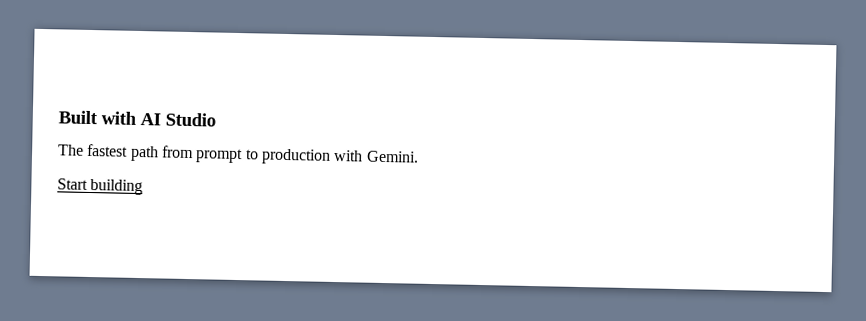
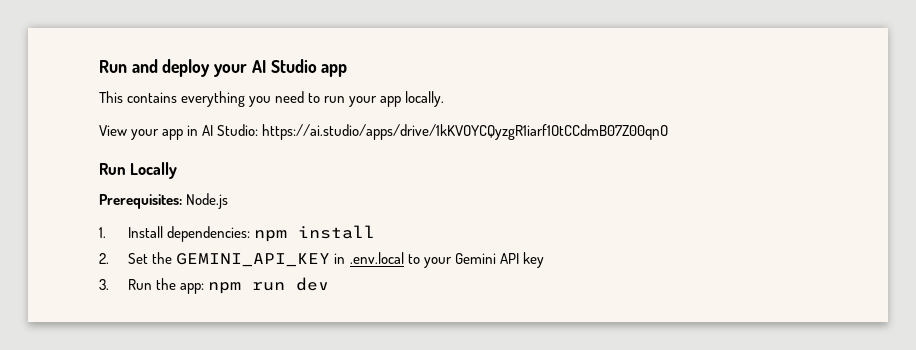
[58,110,216,127] [58,143,419,165] [57,178,144,196] Built with AI Studio // The fastest path from prompt to production with Gemini. // Start building -> [99,59,348,77] [99,91,445,107] [99,124,669,140] [99,162,178,179] [99,193,229,209] [99,225,376,242] [99,252,544,268] [99,277,330,294] Run and deploy your AI Studio app // This contains everything you need to run your app locally. // View your app in AI Studio: https://ai.studio/apps/drive/1kKVOYCQyzgR1iarf1OtCCdmB07Z00qnO // Run Locally // Prerequisites: Node.js // 1. Install dependencies: npm install // 2. Set the GEMINI_API_KEY in .env.local to your Gemini API key // 3. Run the app: npm run dev

